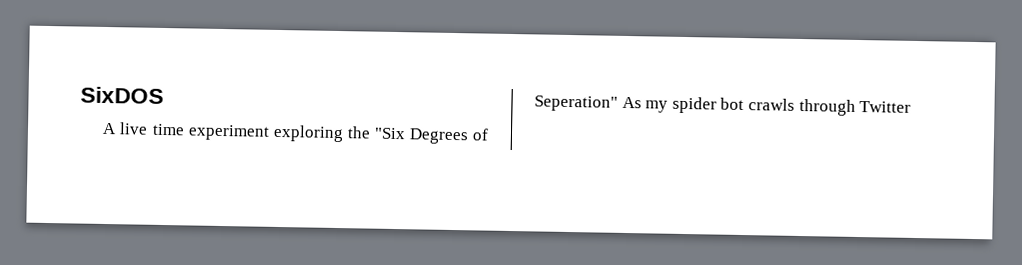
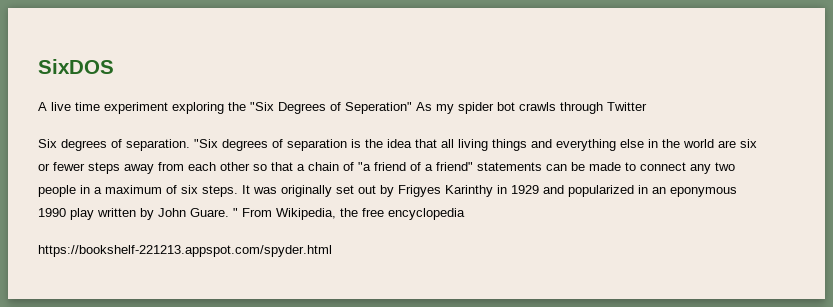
(912, 107) none -> [38,139,757,151] [38,162,735,174] [38,185,737,197] [38,208,465,220] [38,245,332,257] // Six degrees of separation. "Six degrees of separation is the idea that all living things and everything else in the world are six or fewer steps away from each other so that a chain of "a friend of a friend" statements can be made to connect any two people in a maximum of six steps. It was originally set out by Frigyes Karinthy in 1929 and popularized in an eponymous 1990 play written by John Guare. " From Wikipedia, the free encyclopedia // https://bookshelf-221213.appspot.com/spyder.html

